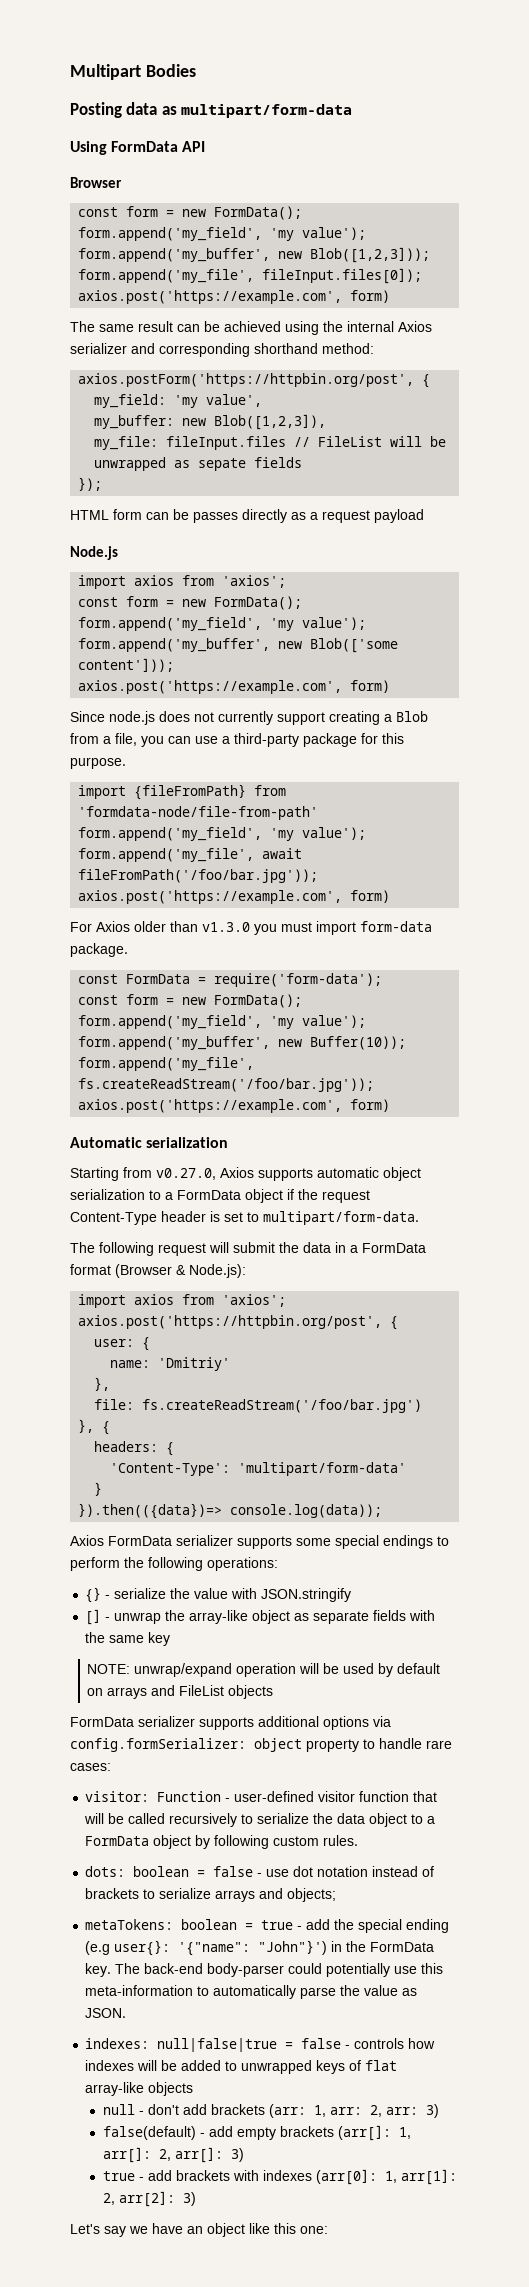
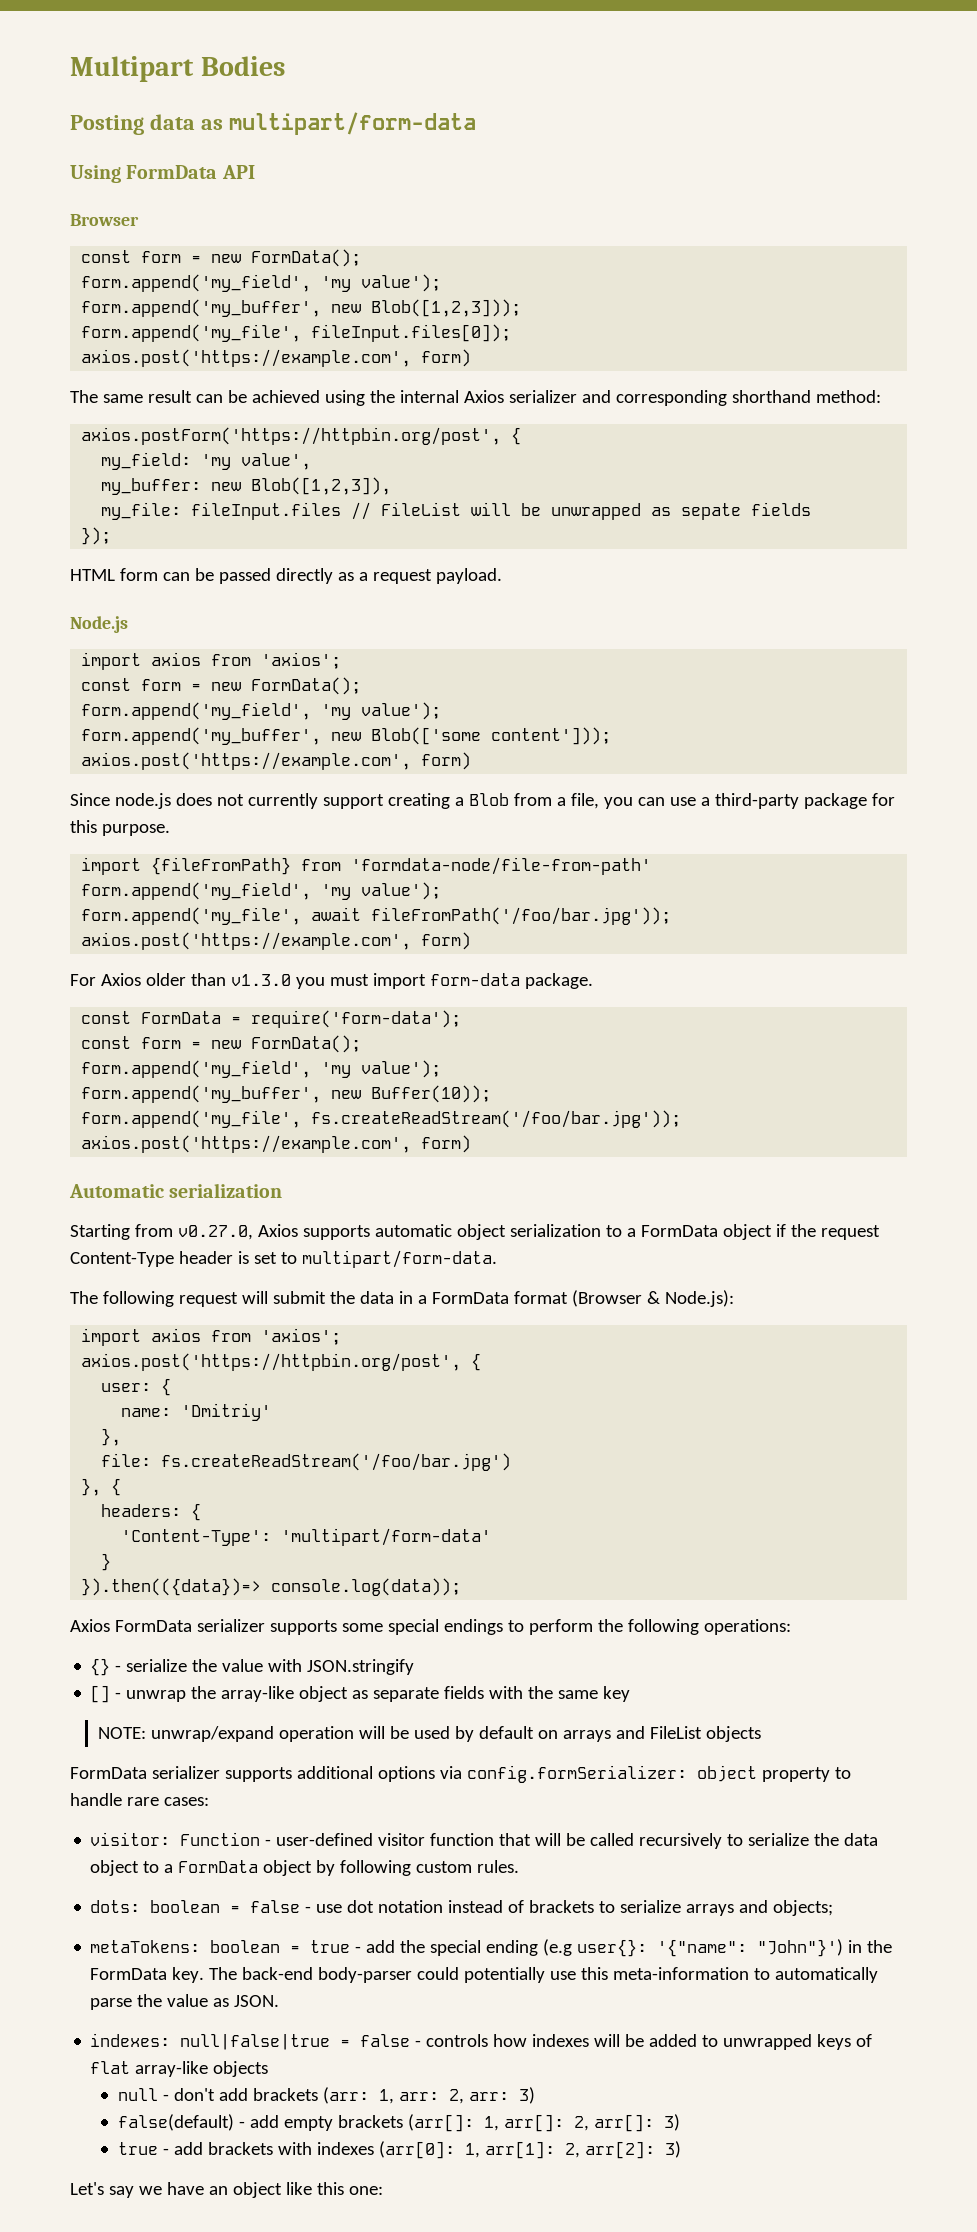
[193,512,238,523] passes -> [218,568,271,584] passed
[374,509,424,523] payload -> [435,568,502,584] payload.

